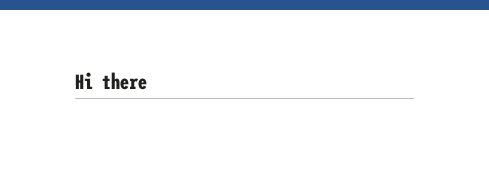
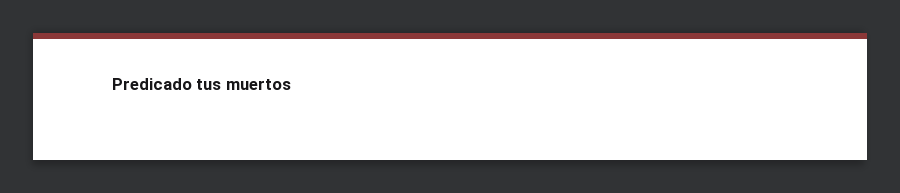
[75,72,147,90] Hi there -> [112,78,291,90] Predicado tus muertos

